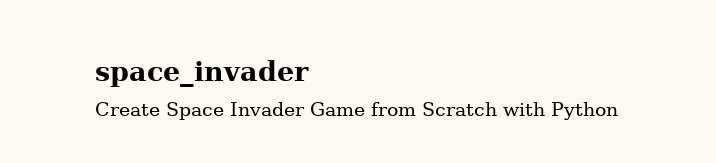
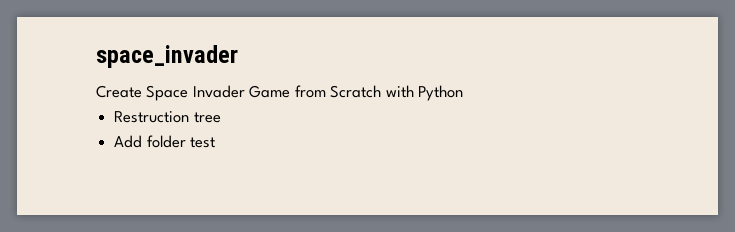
(618, 111) none -> [114,111,221,123] [114,135,216,148] // Restruction tree // Add folder test

